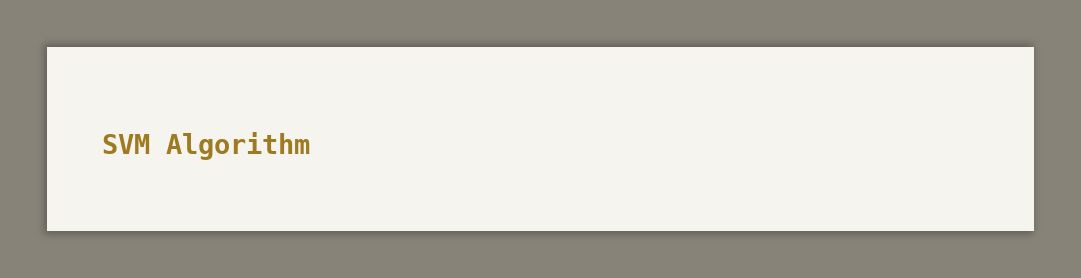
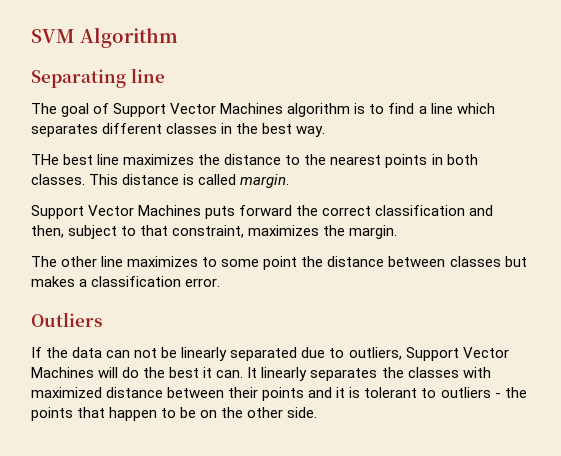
(310, 146) none -> [31,68,165,88] [31,103,495,117] [31,123,326,137] [31,154,478,168] [31,174,290,188] [31,205,494,219] [31,225,398,239] [31,256,527,270] [31,276,221,287] [31,312,102,327] [31,347,509,361] [31,367,491,381] [31,387,527,401] [31,407,318,421] // Separating line // The goal of Support Vector Machines algorithm is to find a line which separates different classes in the best way. // THe best line maximizes the distance to the nearest points in both classes. This distance is called margin. // Support Vector Machines puts forward the correct classification and then, subject to that constraint, maximizes the margin. // The other line maximizes to some point the distance between classes but makes a classification error. // Outliers // If the data can not be linearly separated due to outliers, Support Vector Machines will do the best it can. It linearly separates the classes with maximized distance between their points and it is tolerant to outliers - the points that happen to be on the other side.

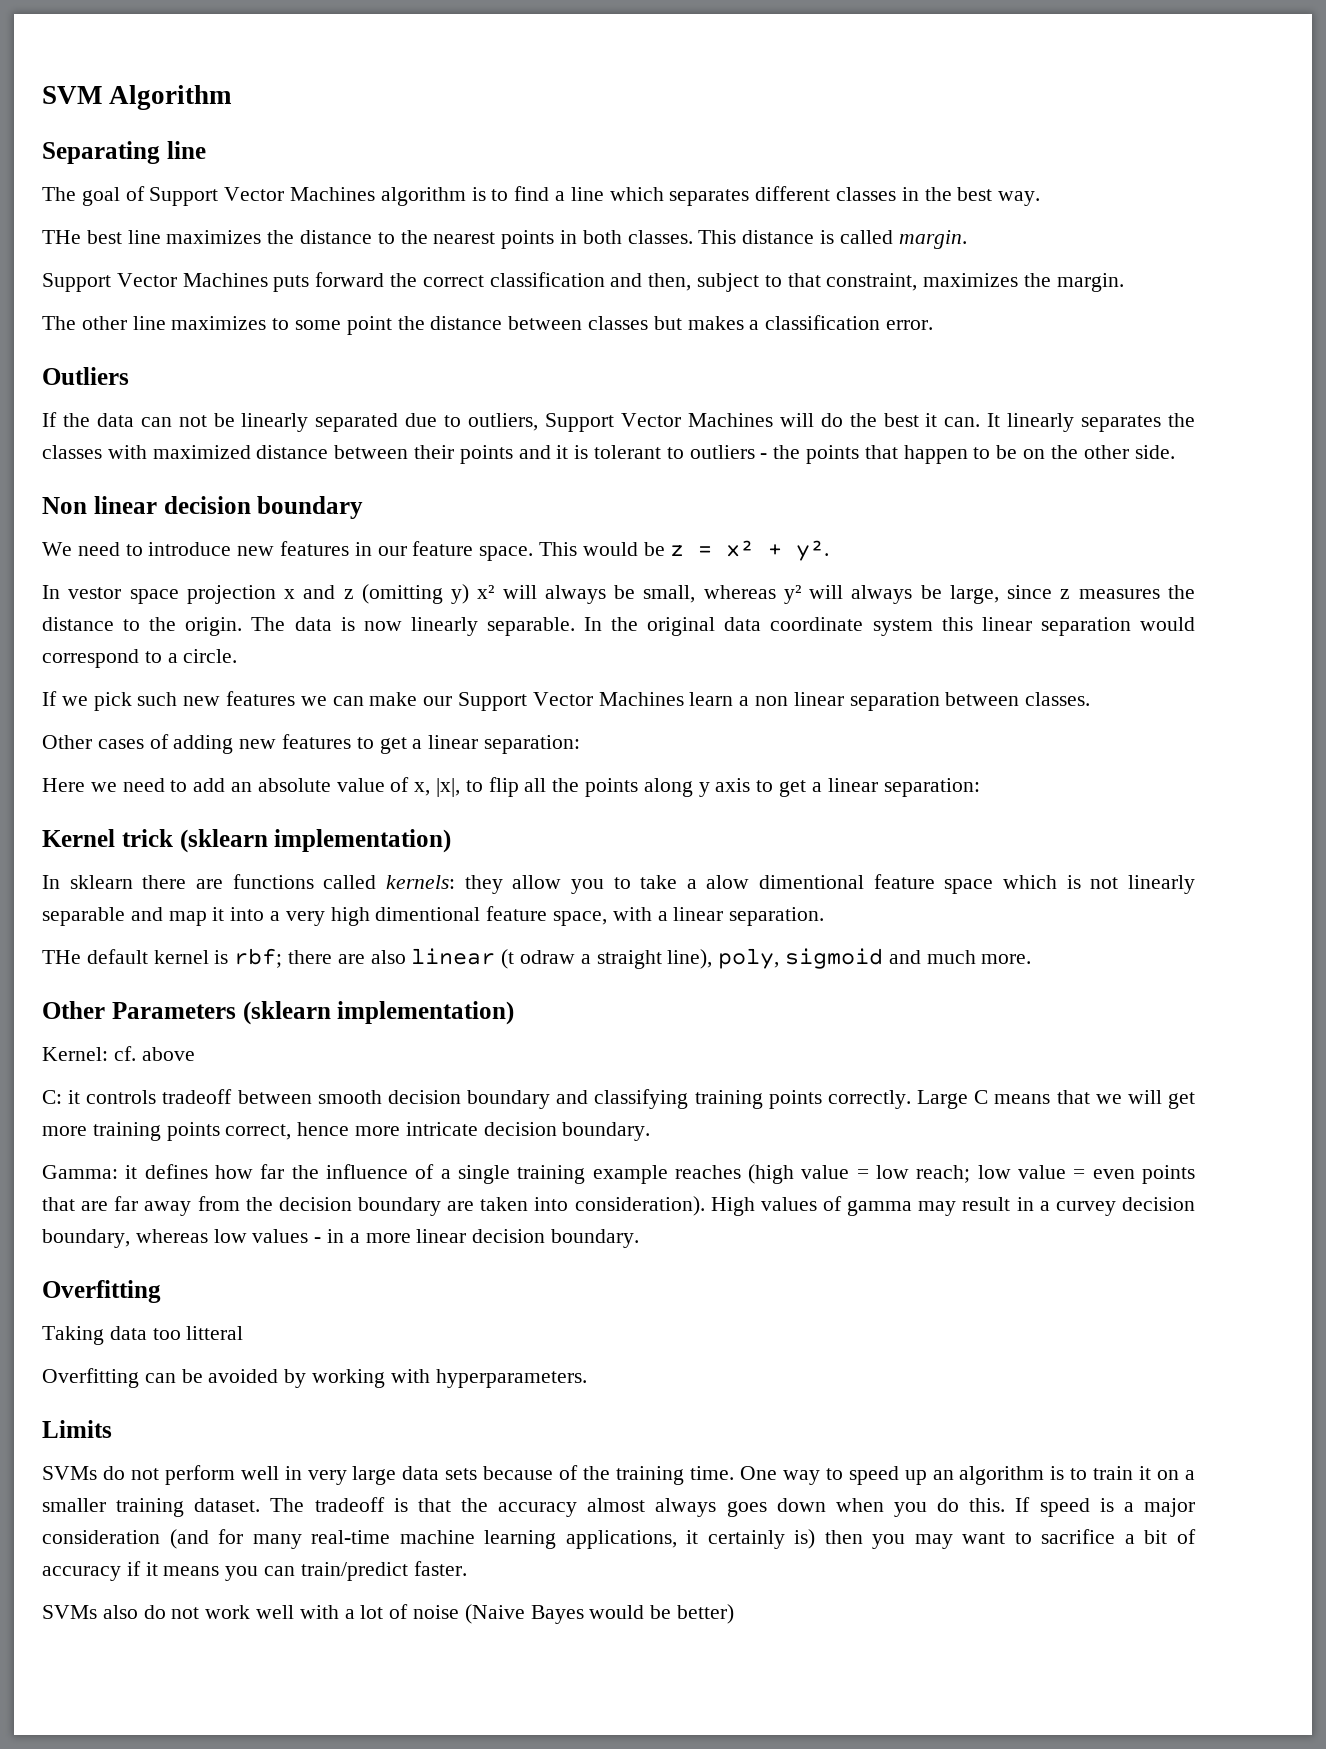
(318, 412) none -> [42,496,364,519] [42,540,830,561] [42,584,1195,604] [42,617,1195,636] [42,649,238,668] [42,691,1091,711] [42,734,581,754] [42,777,980,797] [42,829,452,853] [42,874,1195,894] [42,906,825,926] [42,948,1032,969] [42,1001,515,1025] [42,1046,195,1061] [42,1089,1195,1109] [42,1122,651,1141] [42,1164,1196,1184] [42,1196,1195,1216] [42,1229,640,1248] [42,1280,161,1303] [42,1326,244,1345] [42,1368,587,1388] [42,1420,112,1438] [42,1465,1195,1485] [42,1497,1195,1517] [42,1529,1196,1549] [42,1561,467,1581] [42,1604,735,1624] // Non linear decision boundary // We need to introduce new features in our feature space. This would be z = x² + y². // In vestor space projection x and z (omitting y) x² will always be small, whereas y² will always be large, since z measures the distance to the origin. The data is now linearly separable. In the original data coordinate system this linear separation would correspond to a circle. // If we pick such new features we can make our Support Vector Machines learn a non linear separation between classes. // Other cases of adding new features to get a linear separation: // Here we need to add an absolute value of x, |x|, to flip all the points along y axis to get a linear separation: // Kernel trick (sklearn implementation) // In sklearn there are functions called kernels: they allow you to take a alow dimentional feature space which is not linearly separable and map it into a very high dimentional feature space, with a linear separation. // THe default kernel is rbf; there are also linear (t odraw a straight line), poly, sigmoid and much more. // Other Parameters (sklearn implementation) // Kernel: cf. above // C: it controls tradeoff between smooth decision boundary and classifying training points correctly. Large C means that we will get more training points correct, hence more intricate decision boundary. // Gamma: it defines how far the influence of a single training example reaches (high value = low reach; low value = even points that are far away from the decision boundary are taken into consideration). High values of gamma may result in a curvey decision boundary, whereas low values - in a more linear decision boundary. // Overfitting // Taking data too litteral // Overfitting can be avoided by working with hyperparameters. // Limits // SVMs do not perform well in very large data sets because of the training time. One way to speed up an algorithm is to train it on a smaller training dataset. The tradeoff is that the accuracy almost always goes down when you do this. If speed is a major consideration (and for many real-time machine learning applications, it certainly is) then you may want to sacrifice a bit of accuracy if it means you can train/predict faster. // SVMs also do not work well with a lot of noise (Naive Bayes would be better)

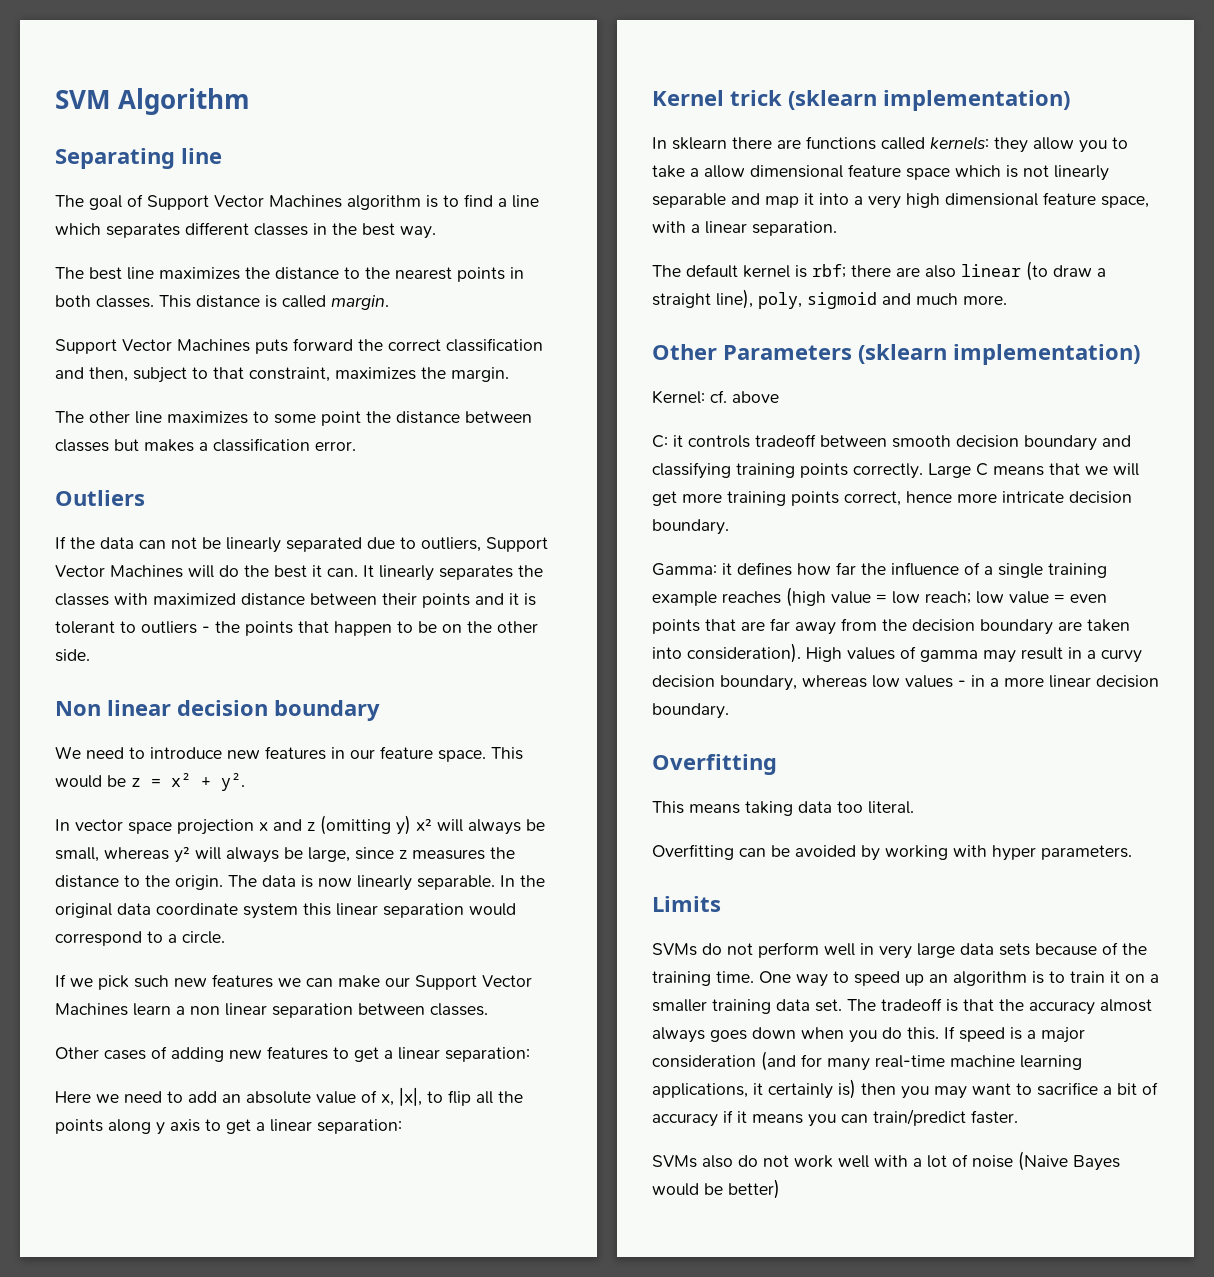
[42,230,81,244] THe -> [55,267,84,279] The
[68,587,122,599] vestor -> [75,819,123,831] vector
[706,875,865,889] alow dimentional -> [704,165,843,178] allow dimensional
[375,907,481,921] dimentional -> [945,193,1038,206] dimensional
[42,950,81,964] THe -> [652,265,681,277] The
[501,949,576,969] (t odraw -> [1026,261,1092,281] (to draw
[1055,1201,1116,1216] curvey -> [1101,649,1142,663] curvy
[42,1326,104,1345] Taking -> [652,801,793,816] This means taking
[186,1326,244,1340] litteral -> [868,801,914,814] literal.
[435,1369,587,1388] hyperparameters. -> [992,845,1132,861] hyper parameters.
[194,1498,261,1512] dataset. -> [776,999,842,1012] data set.

